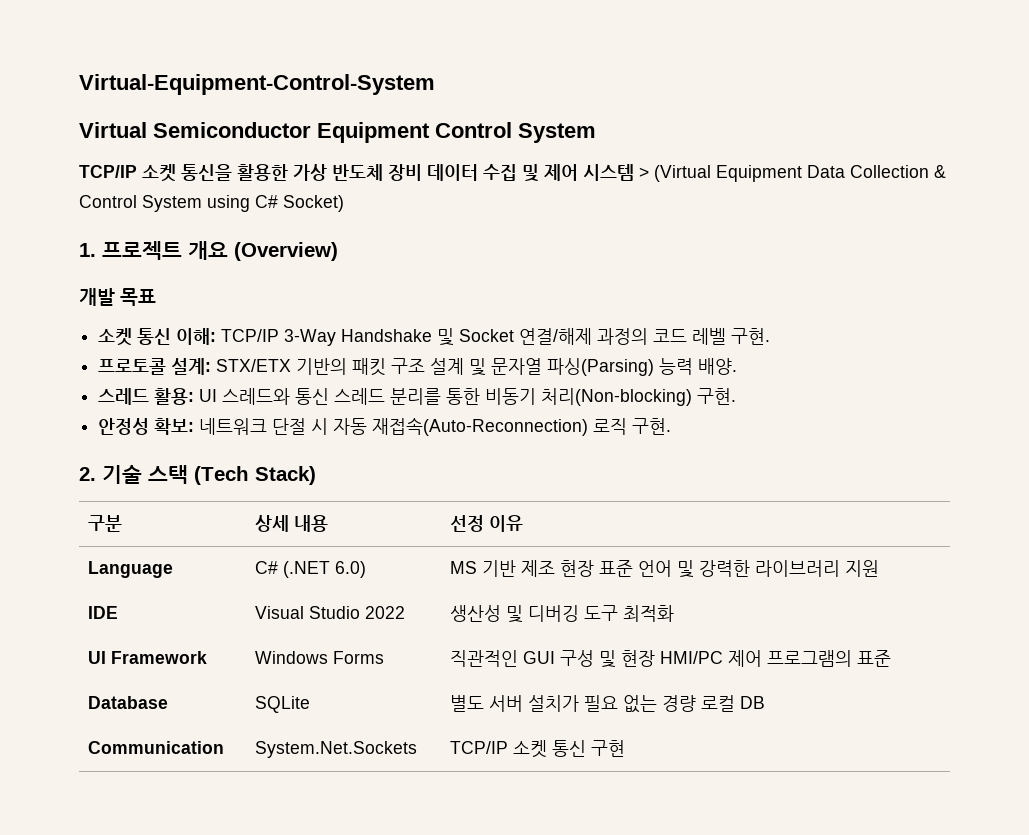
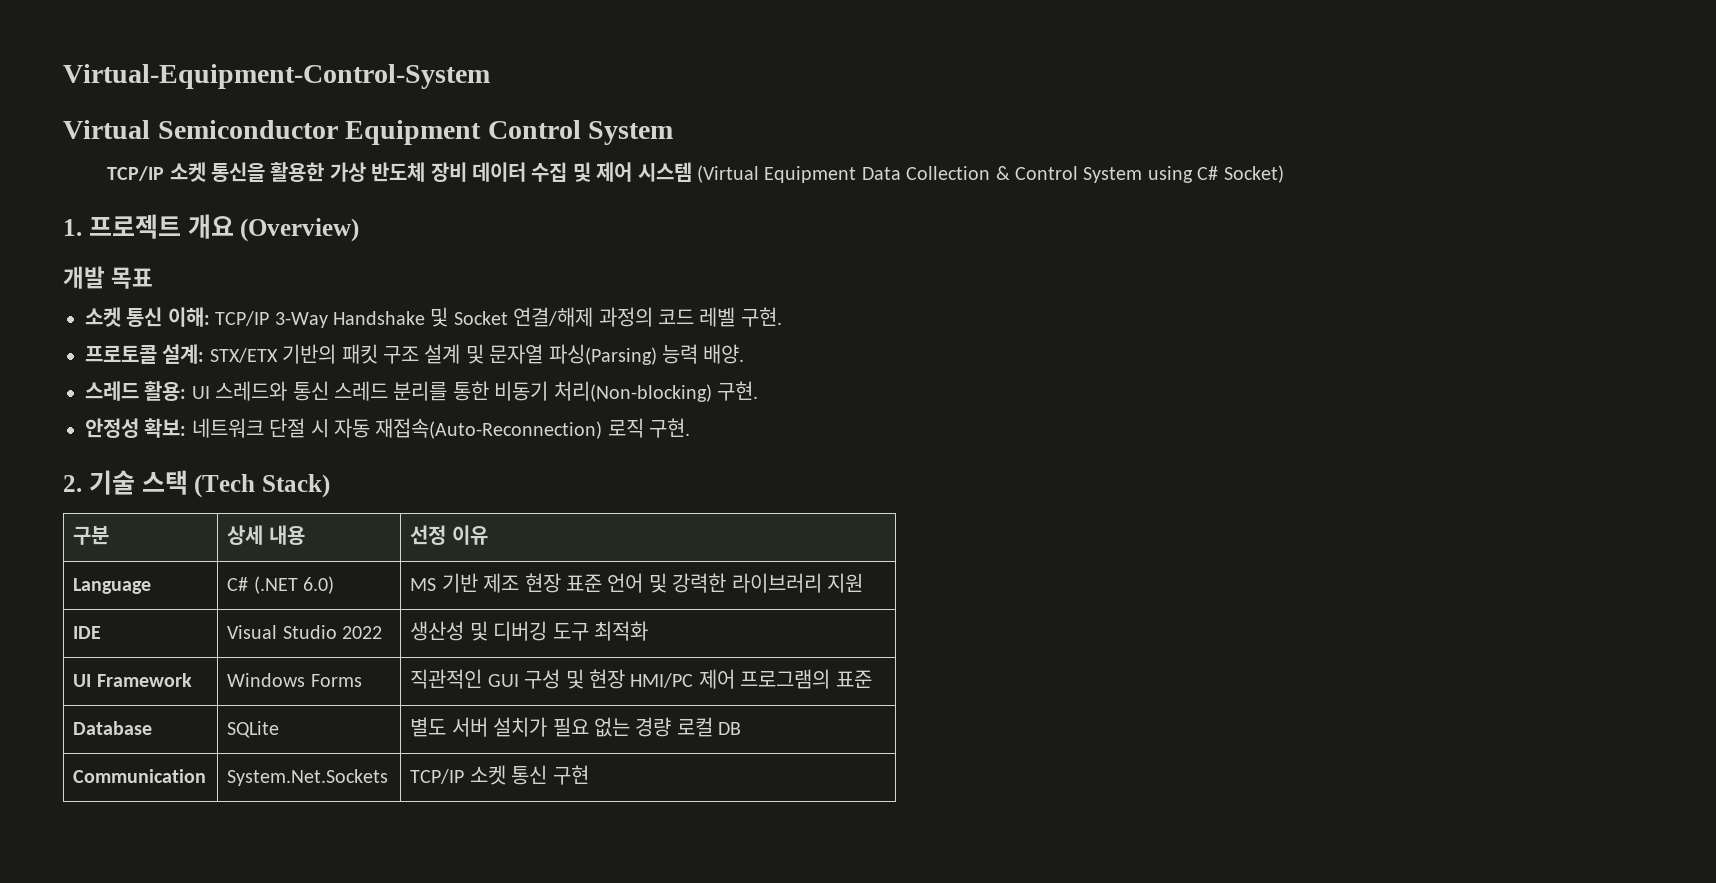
[639,167,649,178] > -> (692, 172) none

